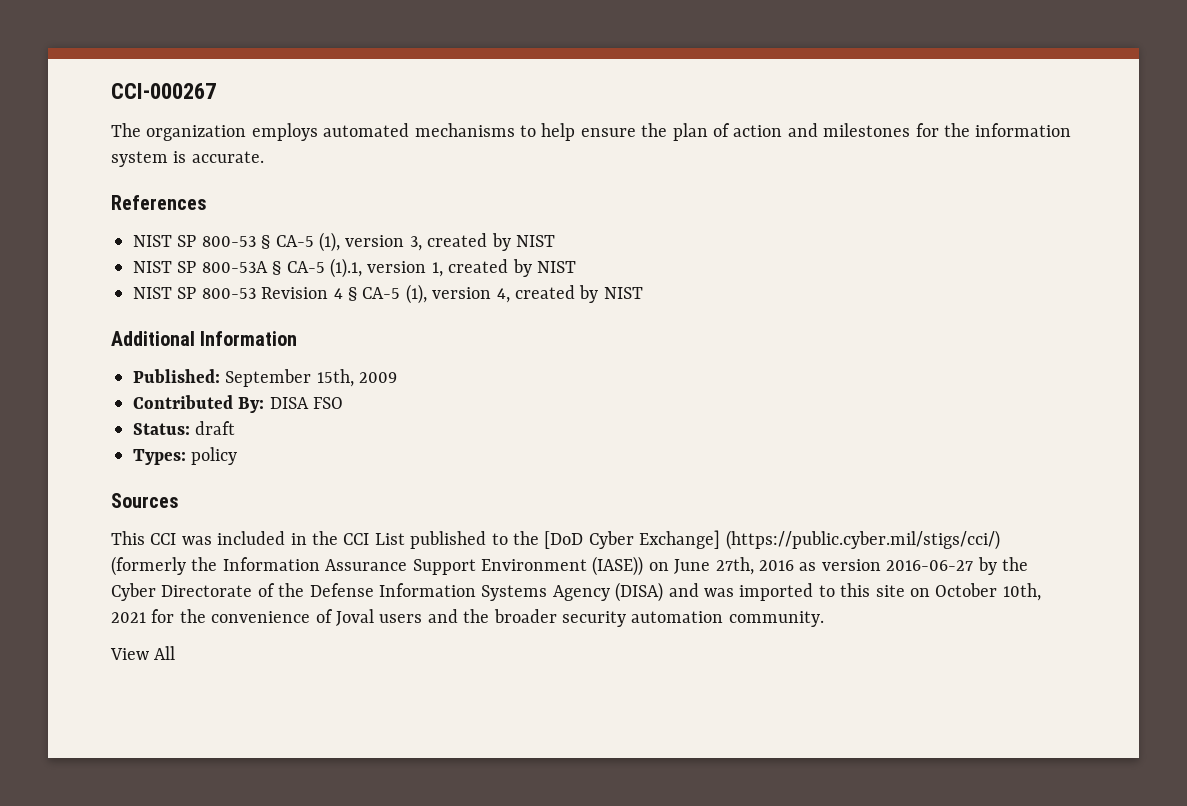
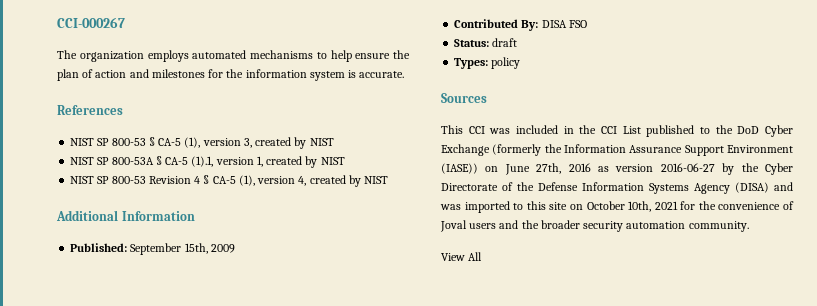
[544,530,1000,550] [DoD Cyber Exchange] (https://public.cyber.mil/stigs/cci/) -> [737,125,793,137] [441,144,490,156] DoD Cyber Exchange

